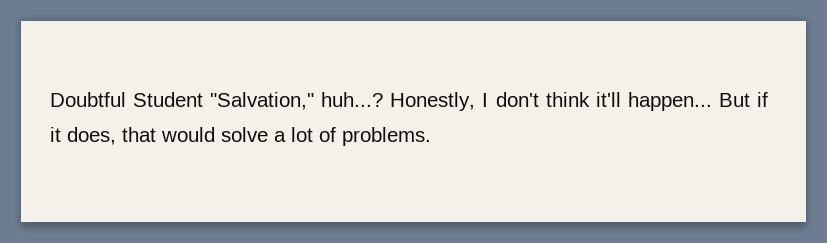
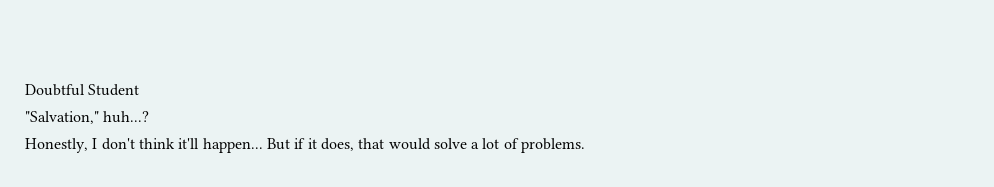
(204, 99) none -> (140, 90) //
(384, 99) none -> (150, 117) //

